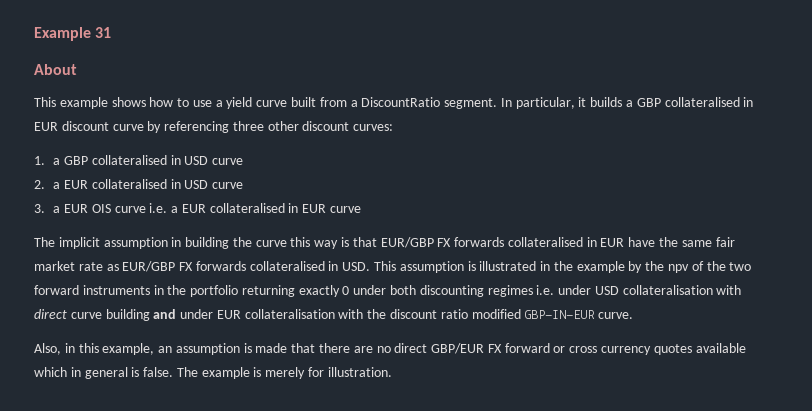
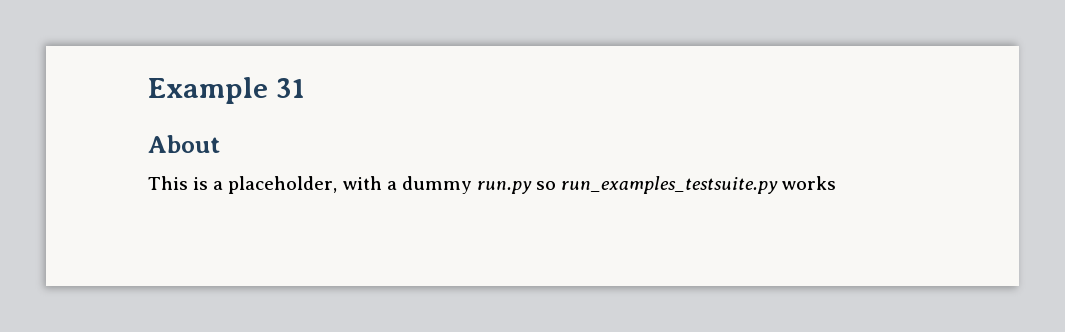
[59,97,754,109] [34,121,394,133] [34,155,244,165] [34,179,244,189] [34,203,361,213] [34,237,735,249] [34,261,752,273] [34,285,742,297] [34,309,634,321] [34,343,746,355] [34,367,392,379] example shows how to use a yield curve built from a DiscountRatio segment. In particular, it builds a GBP collateralised in EUR discount curve by referencing three other discount curves: // 1. a GBP collateralised in USD curve // 2. a EUR collateralised in USD curve // 3. a EUR OIS curve i.e. a EUR collateralised in EUR curve // The implicit assumption in building the curve this way is that EUR/GBP FX forwards collateralised in EUR have the same fair market rate as EUR/GBP FX forwards collateralised in USD. This assumption is illustrated in the example by the npv of the two forward instruments in the portfolio returning exactly 0 under both discounting regimes i.e. under USD collateralisation with direct curve building and under EUR collateralisation with the discount ratio modified GBP-IN-EUR curve. // Also, in this example, an assumption is made that there are no direct GBP/EUR FX forward or cross currency quotes available which in general is false. The example is merely for illustration. -> [193,176,837,194] is a placeholder, with a dummy run.py so run_examples_testsuite.py works

